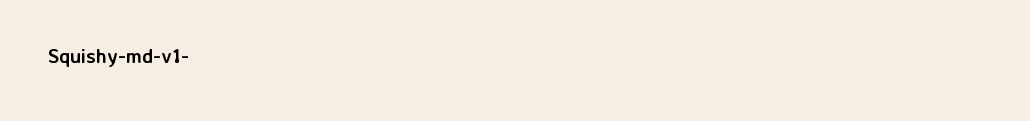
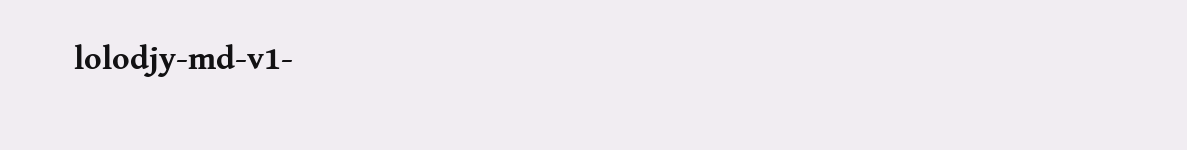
[48,49,189,67] Squishy-md-v1- -> [74,44,293,77] lolodjy-md-v1-

